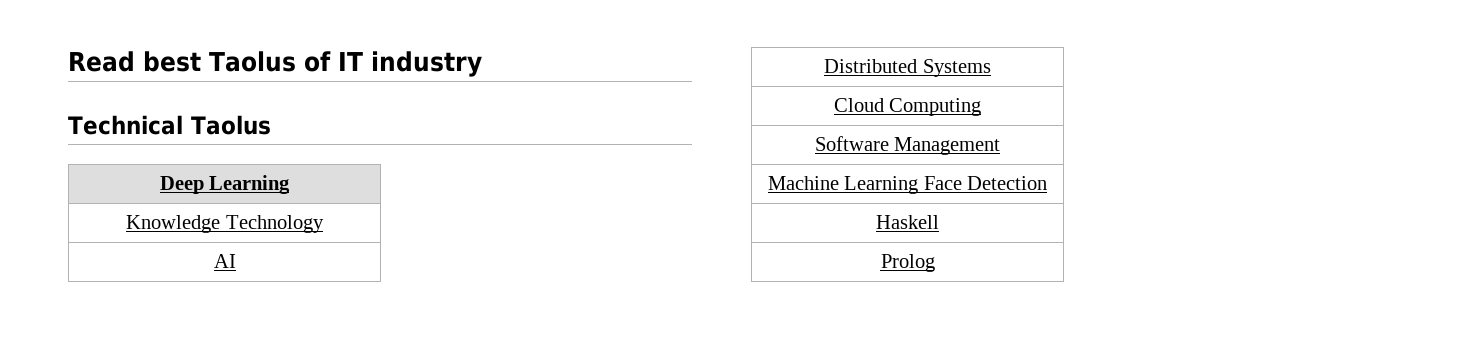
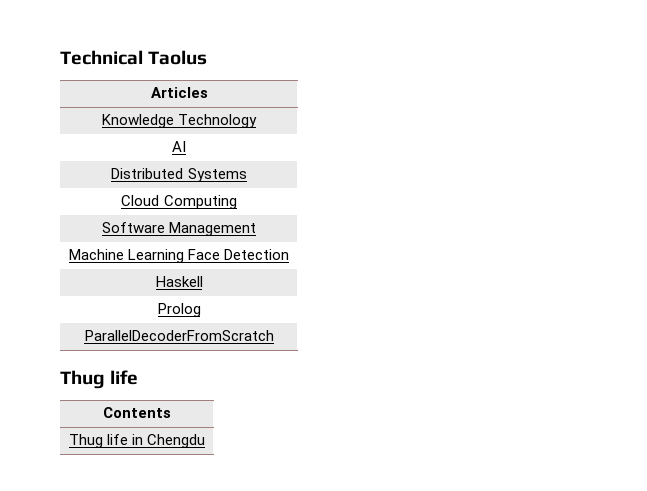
[68,51,482,77] Read best Taolus of IT industry // -> (60, 57) none
[159,175,291,194] Deep Learning -> [150,87,208,98] Articles
(935, 263) none -> [84,330,274,341] [60,370,139,389] [103,407,171,418] [68,434,206,448] // ParallelDecoderFromScratch // Thug life // Contents // Thug life in Chengdu

